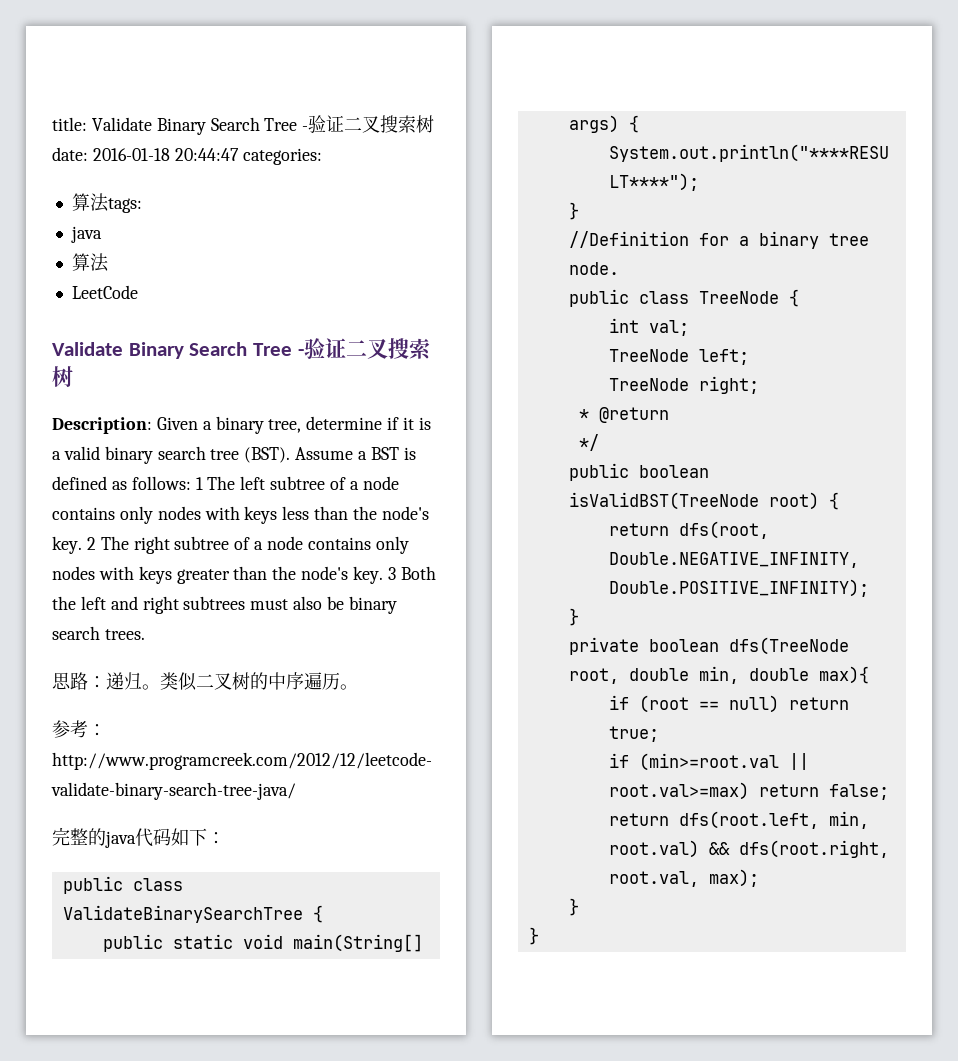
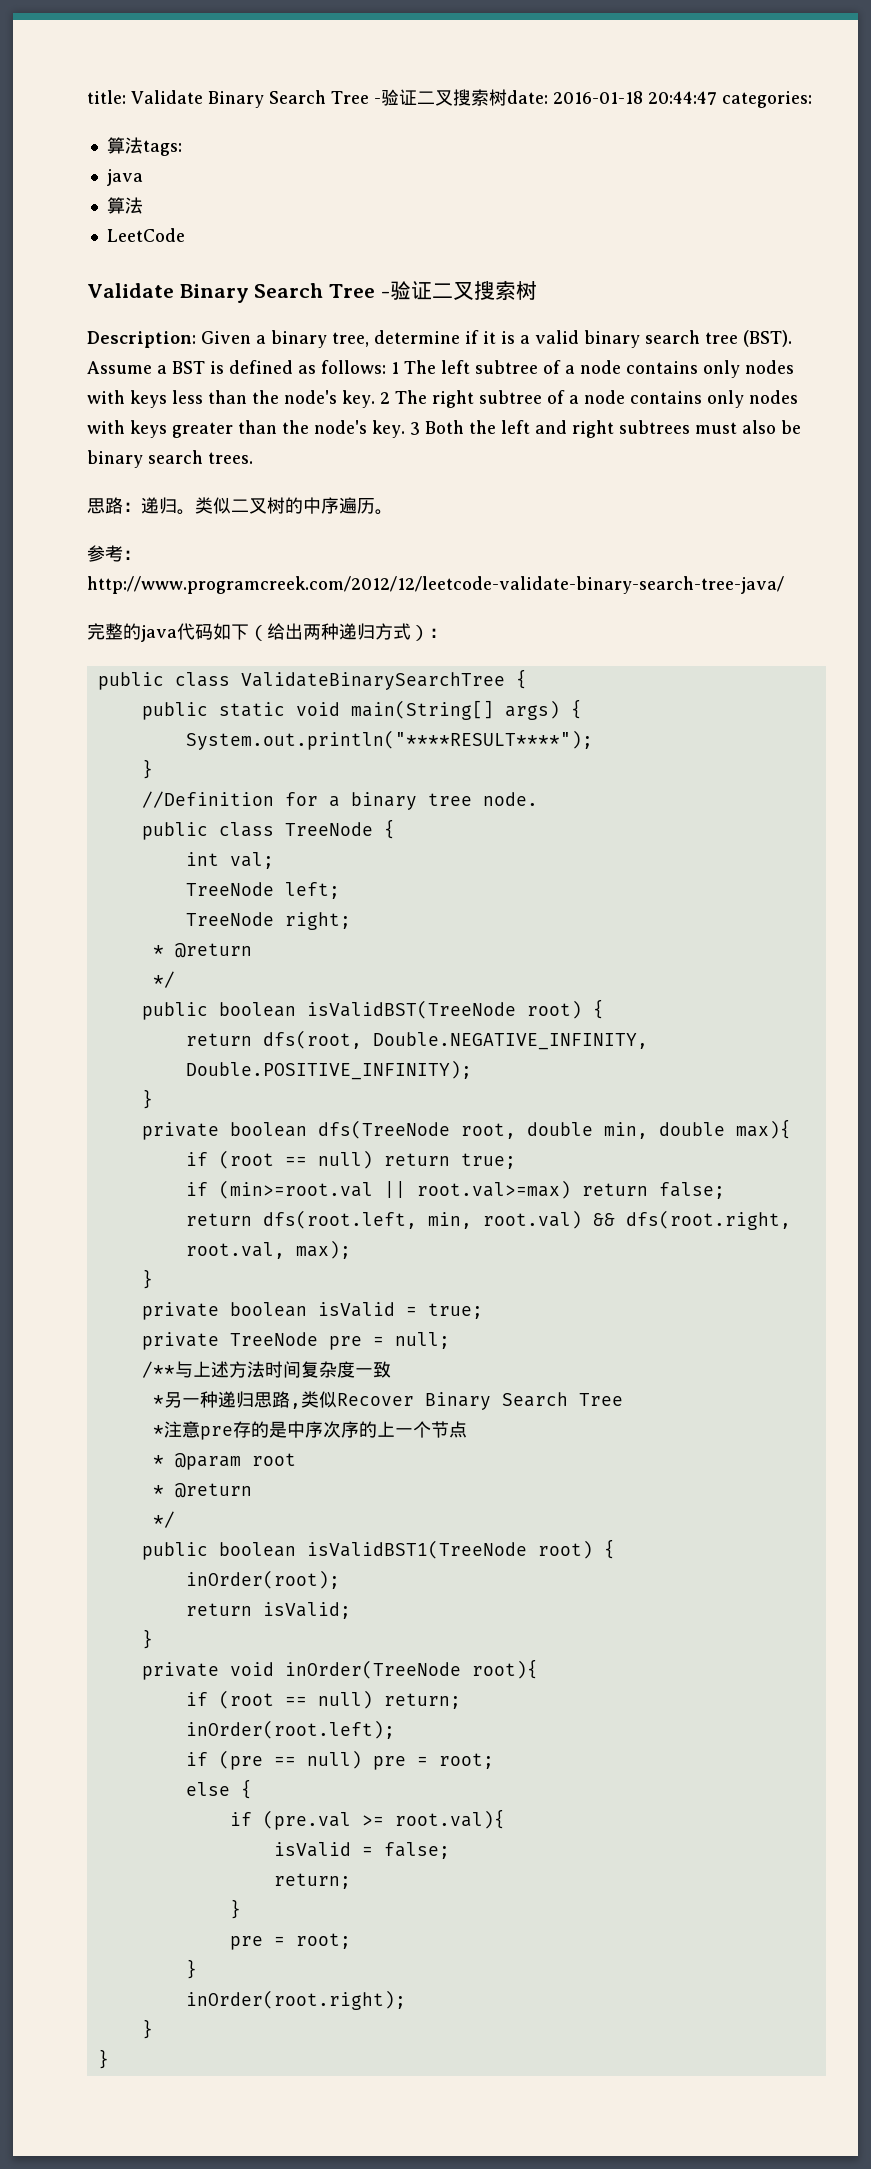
(207, 837) none -> [249,623,429,641] （给出两种递归方式）
(579, 907) none -> [141,1302,483,1320] [141,1332,450,1350] [141,1361,391,1378] [152,1391,623,1410] [152,1421,467,1440] [152,1453,296,1470] [152,1483,252,1498] [152,1511,175,1528] [141,1539,615,1560] [185,1570,340,1589] [185,1602,351,1619] [141,1629,153,1649] [141,1659,538,1680] [185,1690,461,1709] [185,1720,395,1739] [185,1750,494,1770] [185,1779,252,1799] [229,1809,505,1830] [273,1842,450,1859] [273,1873,351,1889] [229,1899,241,1919] [229,1933,351,1950] [185,1959,197,1979] [185,1990,406,2010] [141,2019,153,2039] // private boolean isValid = true; // private TreeNode pre = null; // /**与上述方法时间复杂度一致 // *另一种递归思路,类似Recover Binary Search Tree // *注意pre存的是中序次序的上一个节点 // * @param root // * @return // */ // public boolean isValidBST1(TreeNode root) { // inOrder(root); // return isValid; // } // private void inOrder(TreeNode root){ // if (root == null) return; // inOrder(root.left); // if (pre == null) pre = root; // else { // if (pre.val >= root.val){ // isValid = false; // return; // } // pre = root; // } // inOrder(root.right); // }

